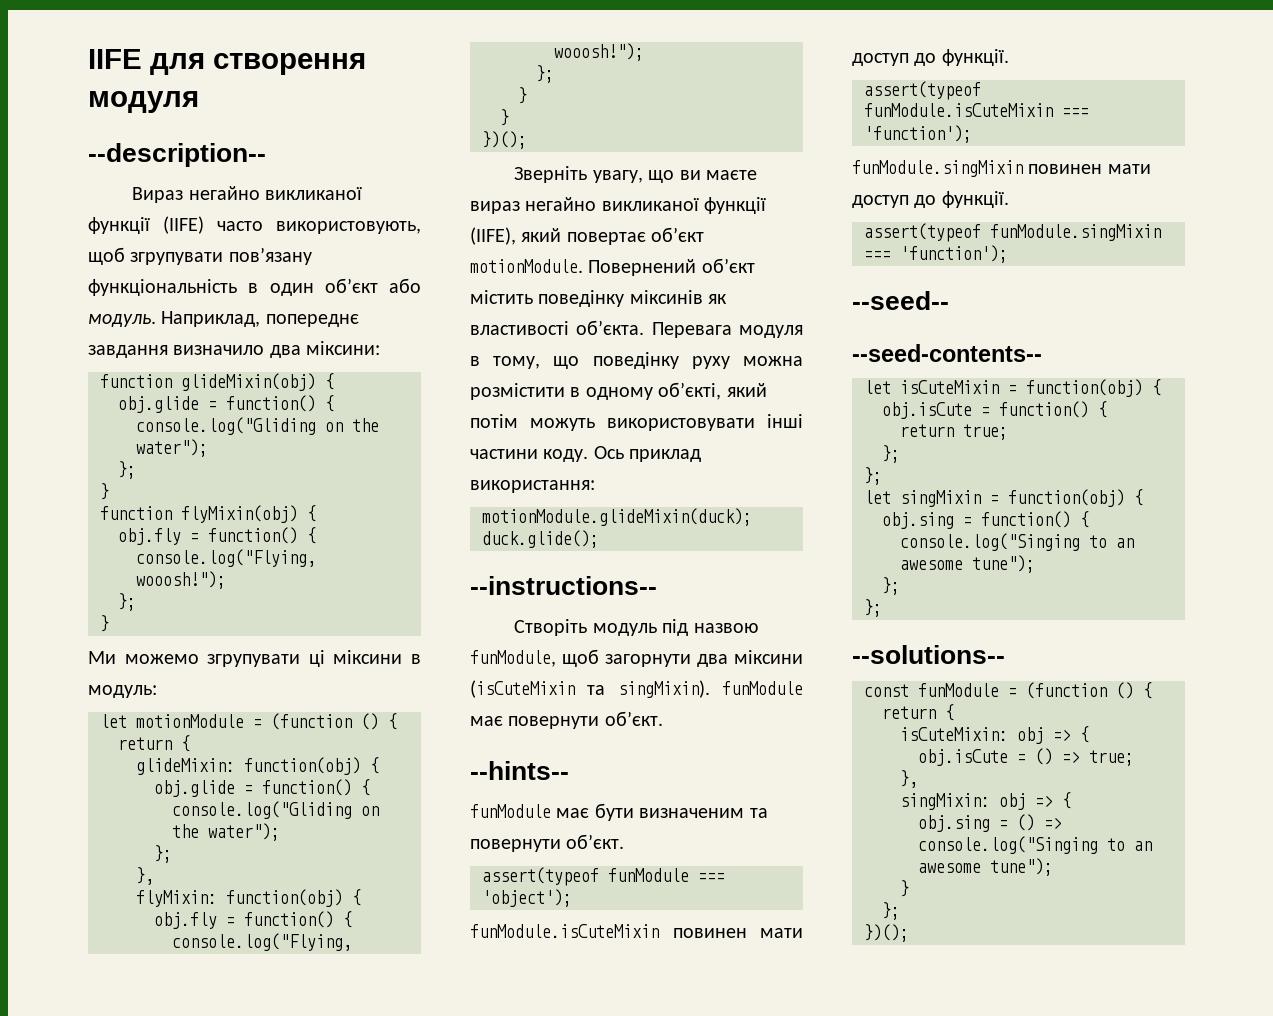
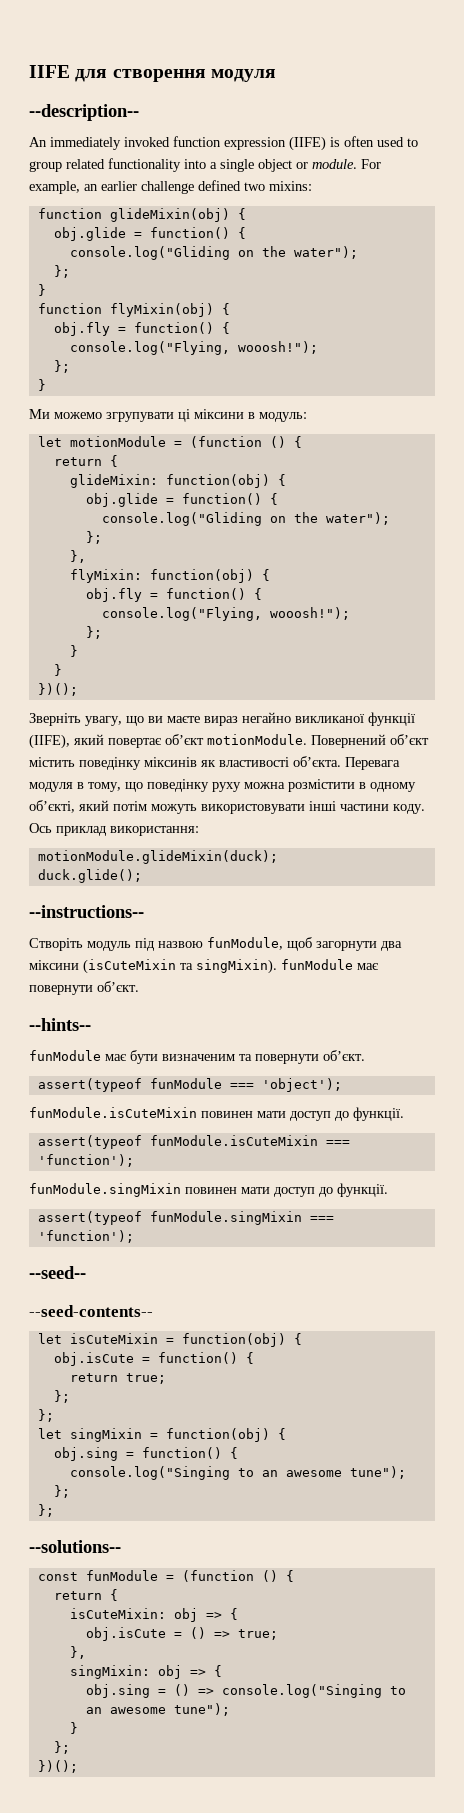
[132,186,363,203] [88,216,421,234] [88,247,312,265] [88,278,421,296] [88,311,359,327] [88,341,381,358] Вираз негайно викликаної функції (IIFE) часто використовують, щоб згрупувати пов’язану функціональність в один об’єкт або модуль. Наприклад, попереднє завдання визначило два міксини: -> [29,136,418,151] [29,158,381,172] [29,180,312,194] An immediately invoked function expression (IIFE) is often used to group related functionality into a single object or module. For example, an earlier challenge defined two mixins:

